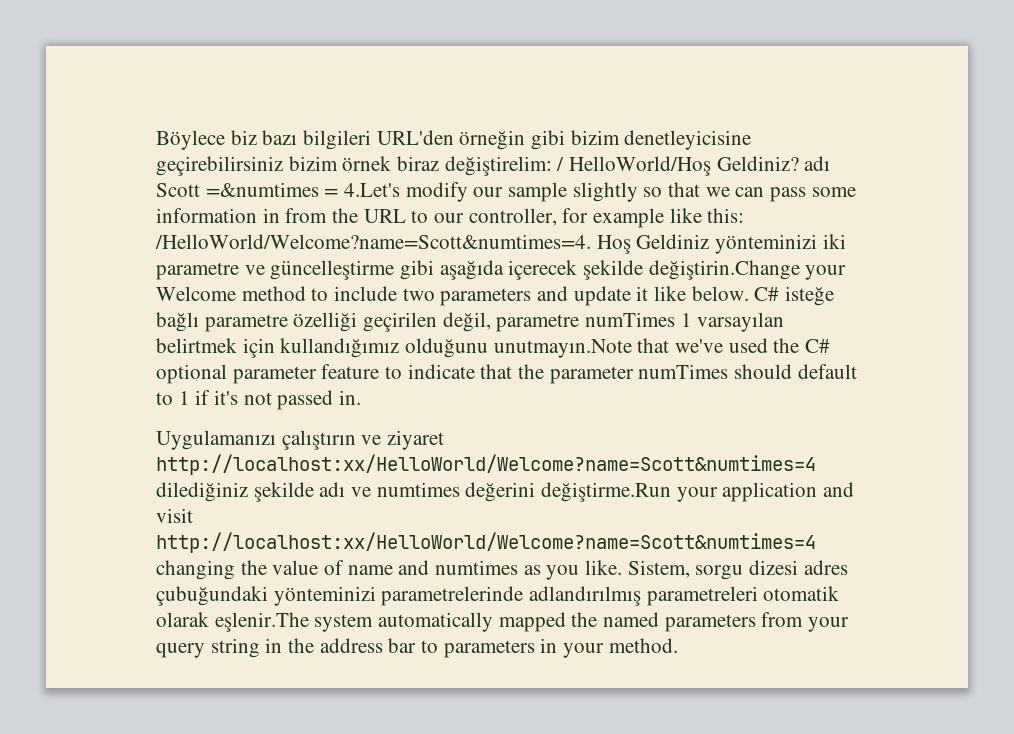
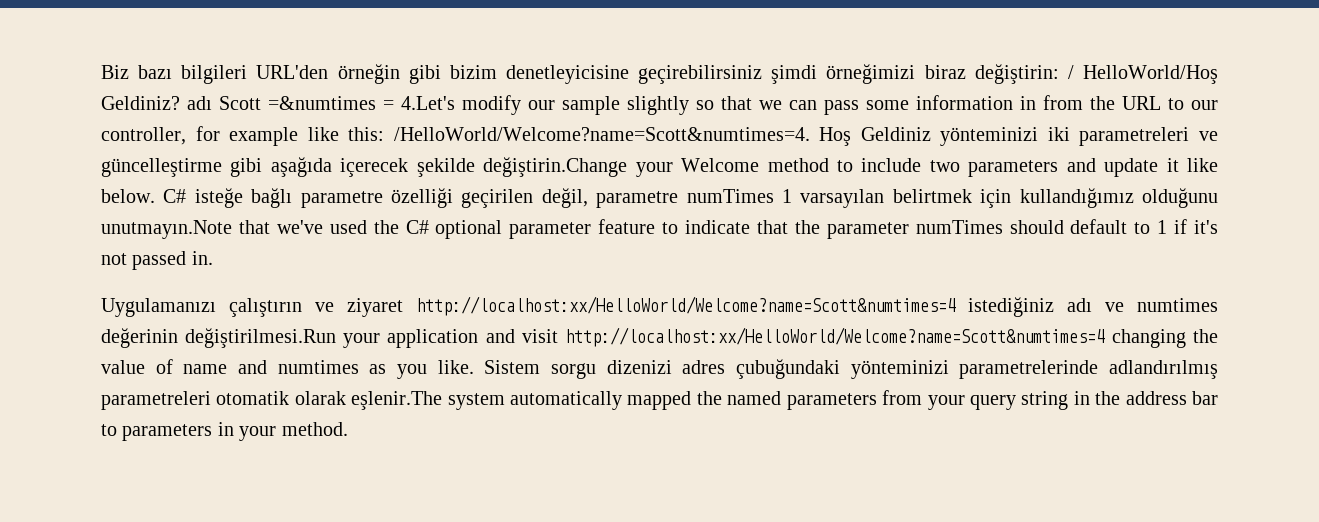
[156,130,257,150] Böylece biz -> [101,65,129,79] Biz
[288,156,552,176] bizim örnek biraz değiştirelim: -> [771,64,1059,84] şimdi örneğimizi biraz değiştirin:
[156,262,239,280] parametre -> [1079,127,1190,146] parametreleri
[156,482,314,502] dilediğiniz şekilde -> [968,297,1055,317] istediğiniz
[465,482,672,502] değerini değiştirme.Run -> [101,328,337,348] değerinin değiştirilmesi.Run
[627,560,799,580] Sistem, sorgu dizesi -> [484,360,672,379] Sistem sorgu dizenizi

